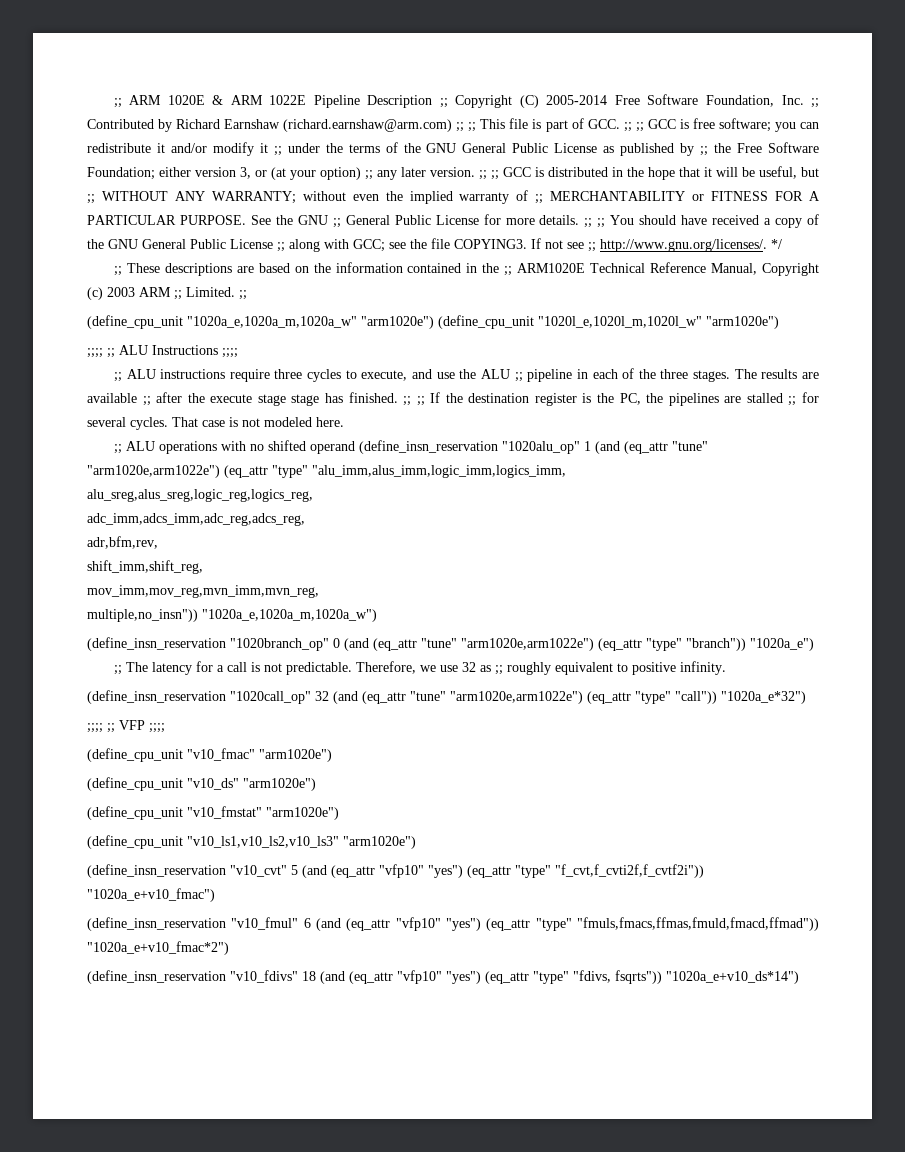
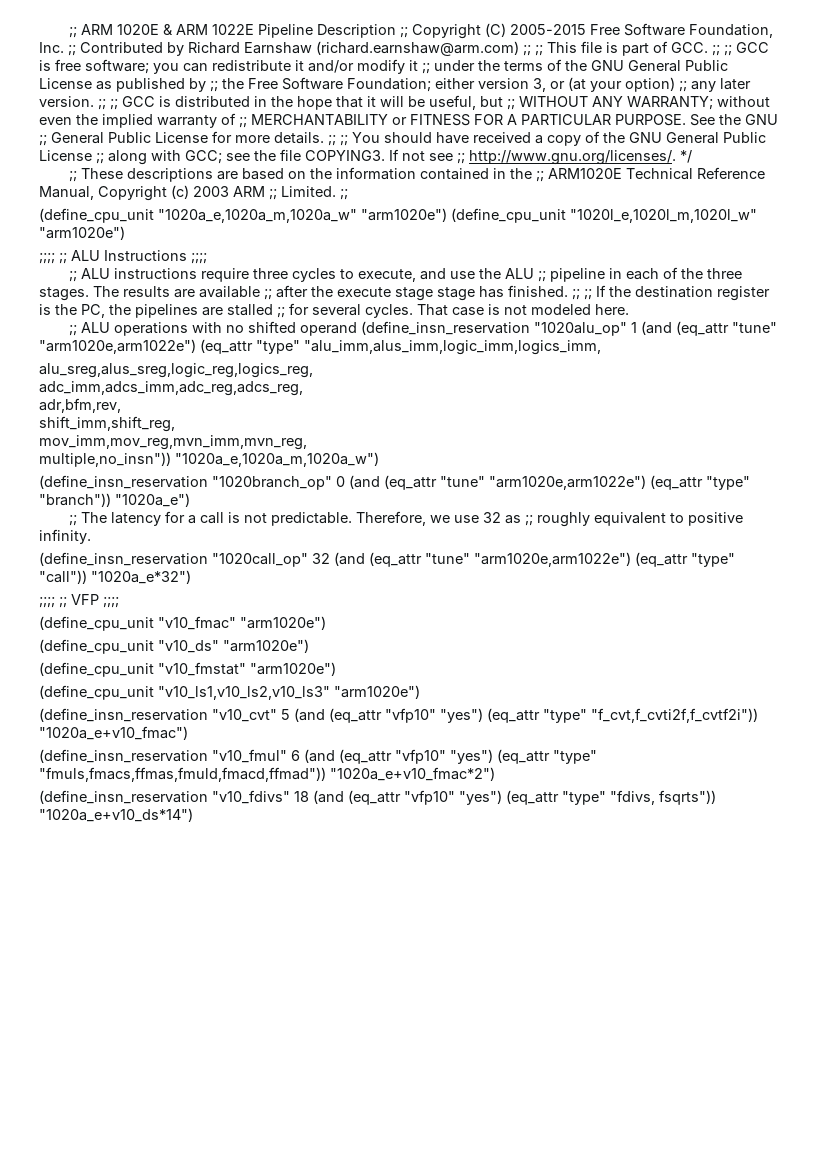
[546,95,608,105] 2005-2014 -> [510,24,587,35] 2005-2015

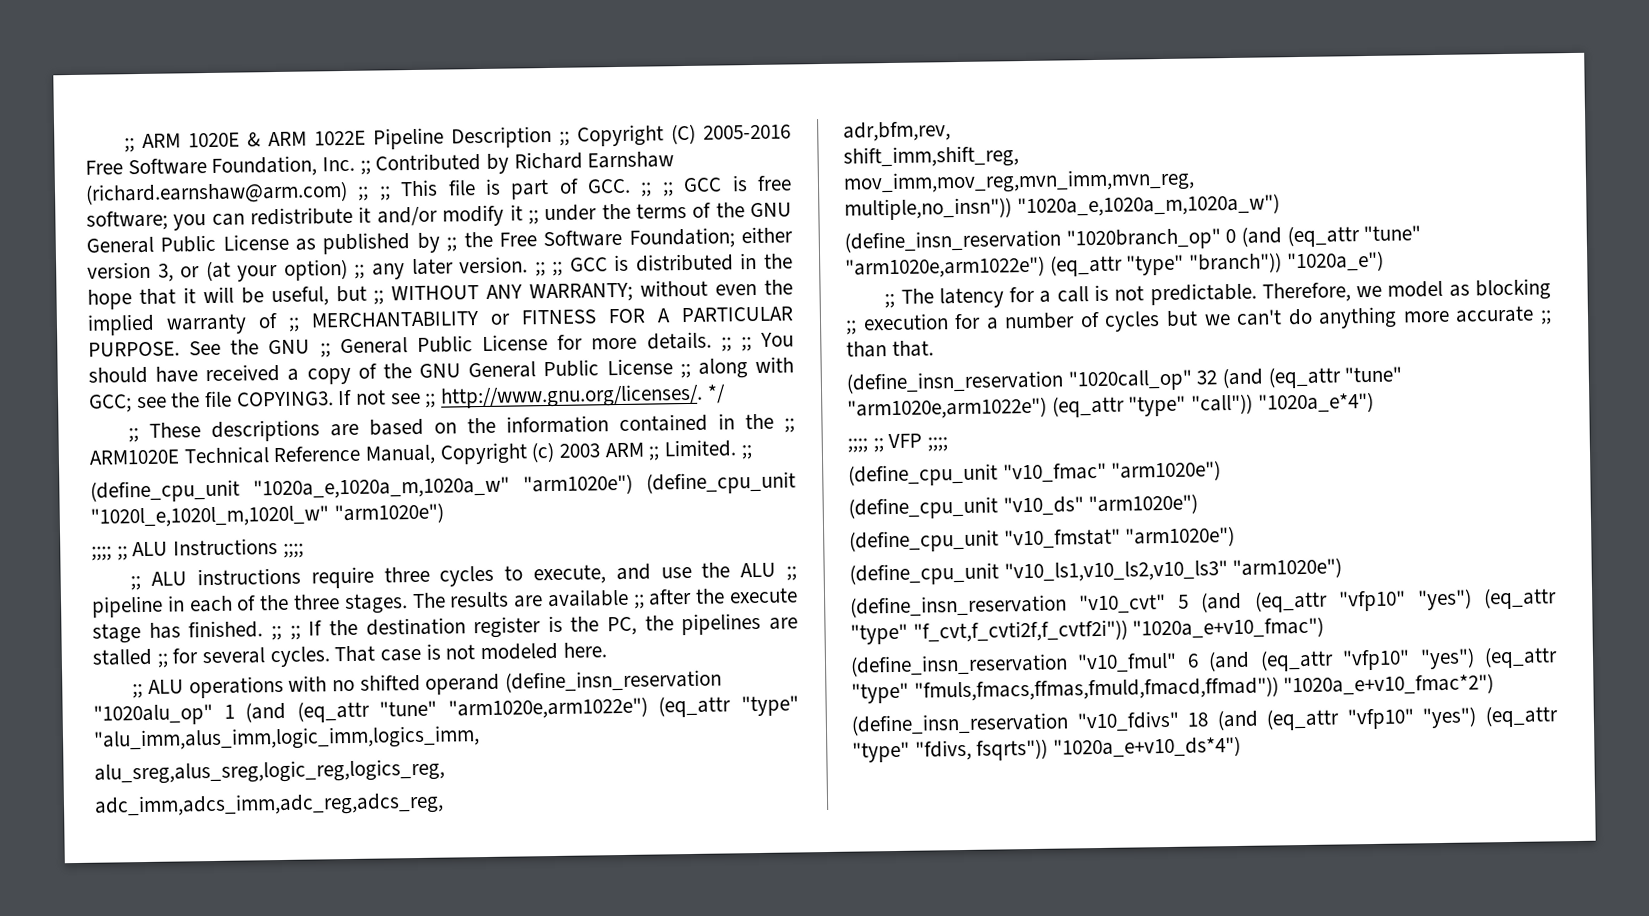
[510,24,587,35] 2005-2015 -> [703,124,791,140] 2005-2016
[437,287,475,301] stage -> (141, 633) none
[454,512,744,527] [39,529,91,544] use 32 as ;; roughly equivalent to positive infinity. -> [1387,278,1551,301] [845,305,1552,335] [846,340,934,358] model as blocking ;; execution for a number of cycles but we can't do anything more accurate ;; than that.
[91,570,191,584] "1020a_e*32") -> [1257,391,1374,414] "1020a_e*4")
[39,808,193,822] "1020a_e+v10_ds*14") -> [1053,735,1242,759] "1020a_e+v10_ds*4")

